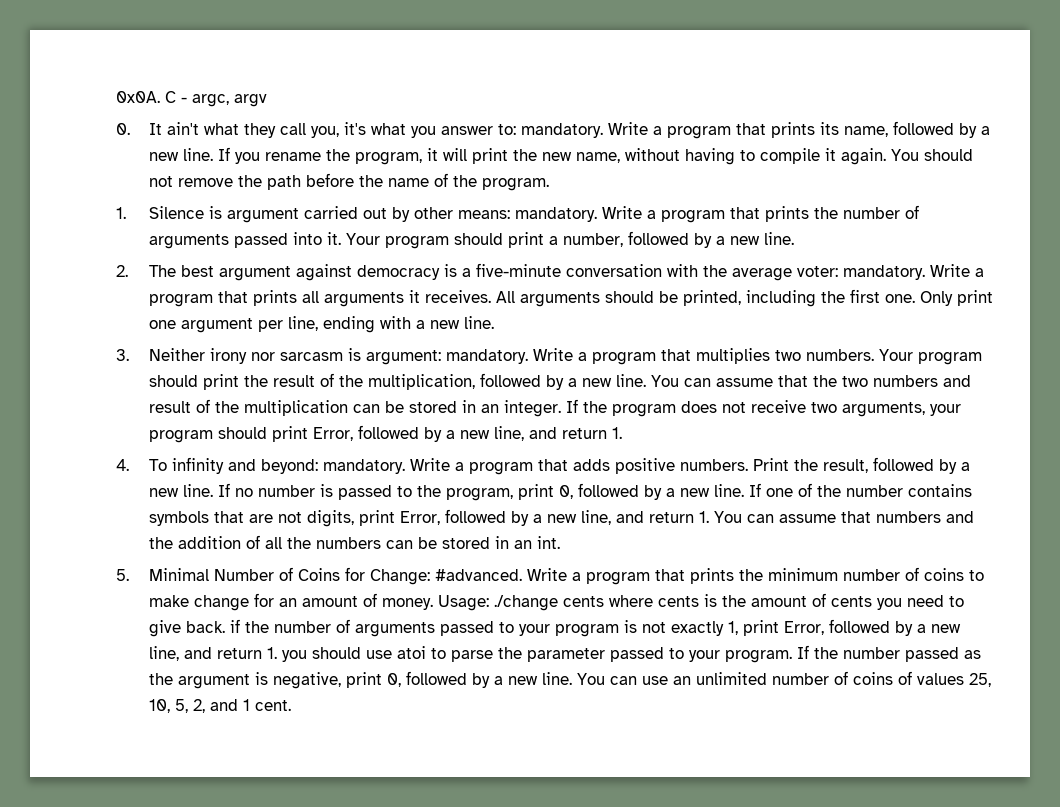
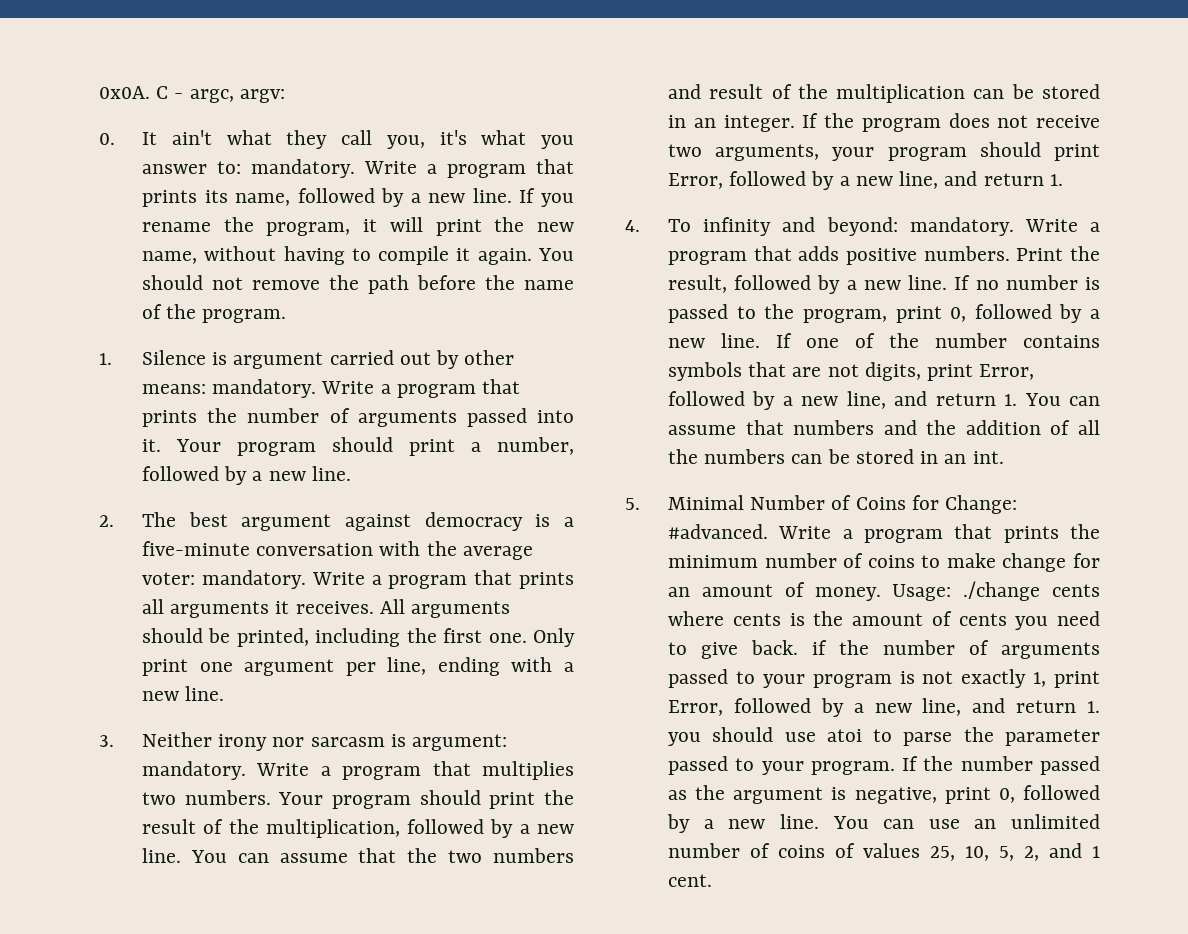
[234,94,267,107] argv -> [239,89,285,103] argv:

